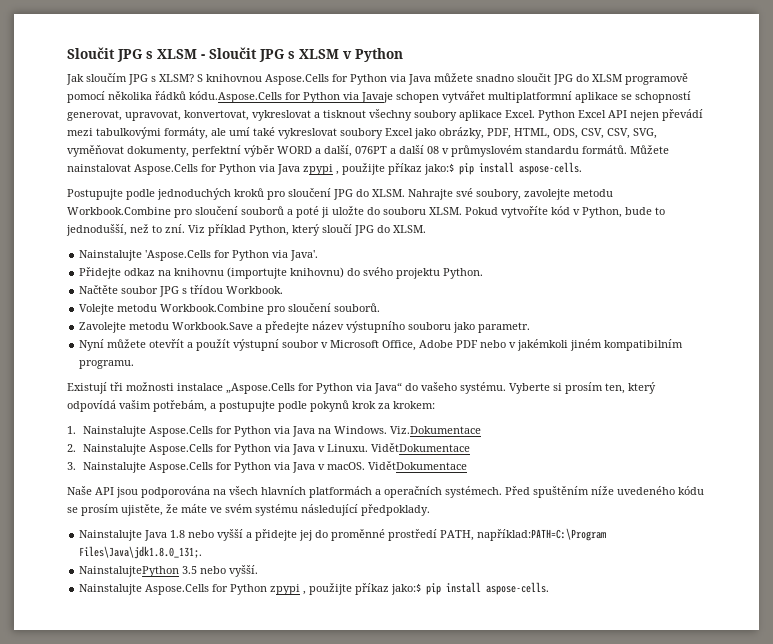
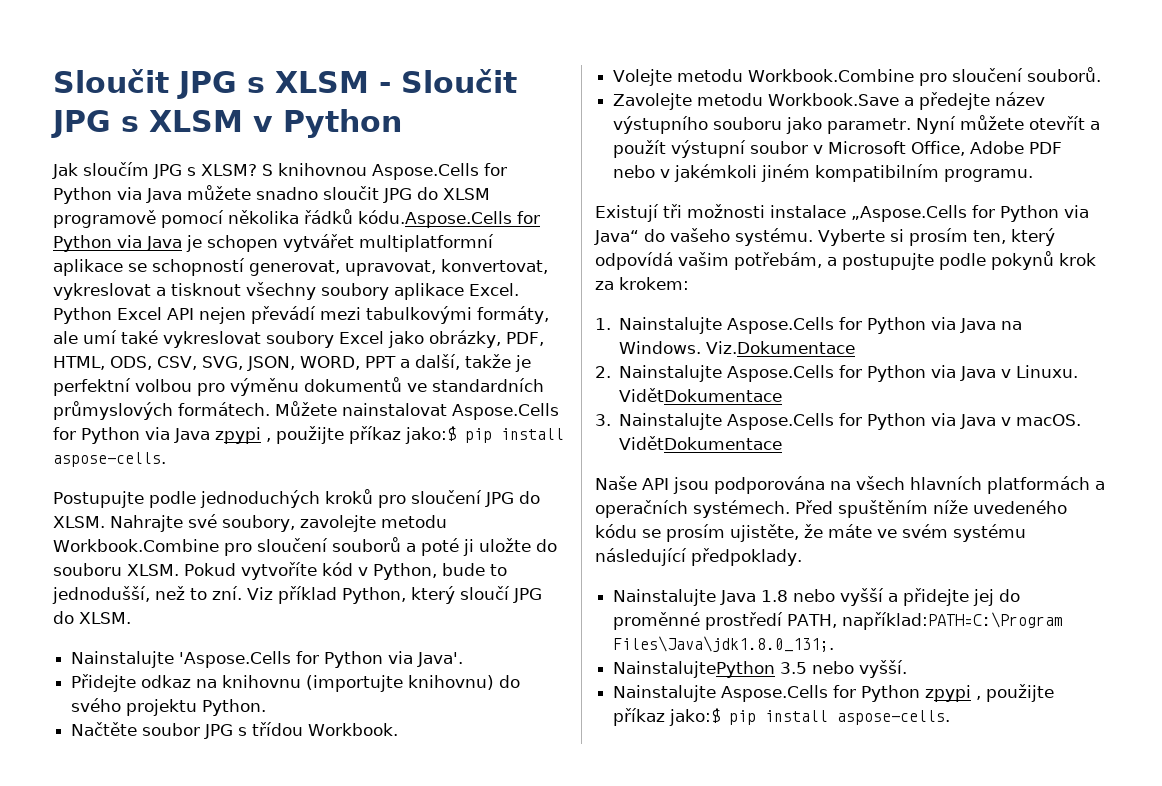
[361,92,393,103] Javaje -> [146,235,202,252] Java je
[607,128,657,139] [67,145,627,157] CSV, SVG, vyměňovat dokumenty, perfektní výběr WORD a další, 076PT a další 08 v průmyslovém standardu formátů. -> [202,354,531,372] [53,377,544,396] [53,401,270,420] SVG, JSON, WORD, PPT a další, takže je perfektní volbou pro výměnu dokumentů ve standardních průmyslových formátech.
(531, 327) // -> (912, 126) none

